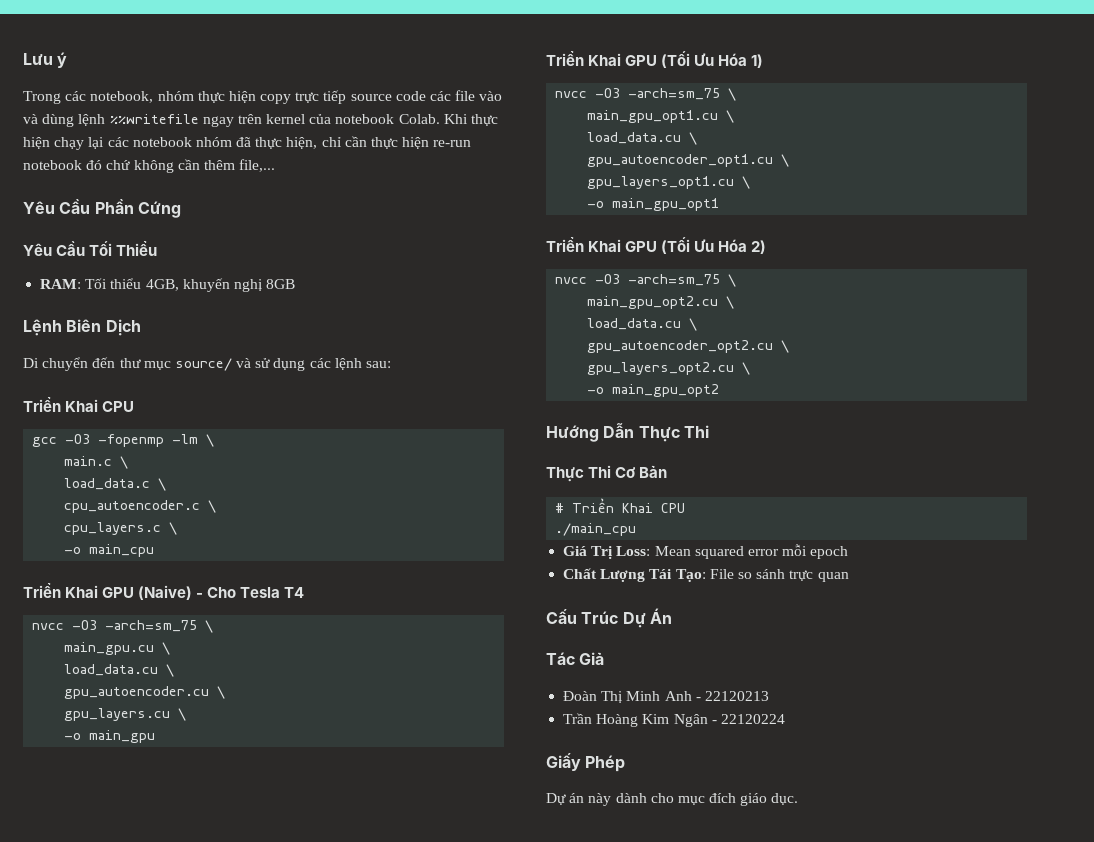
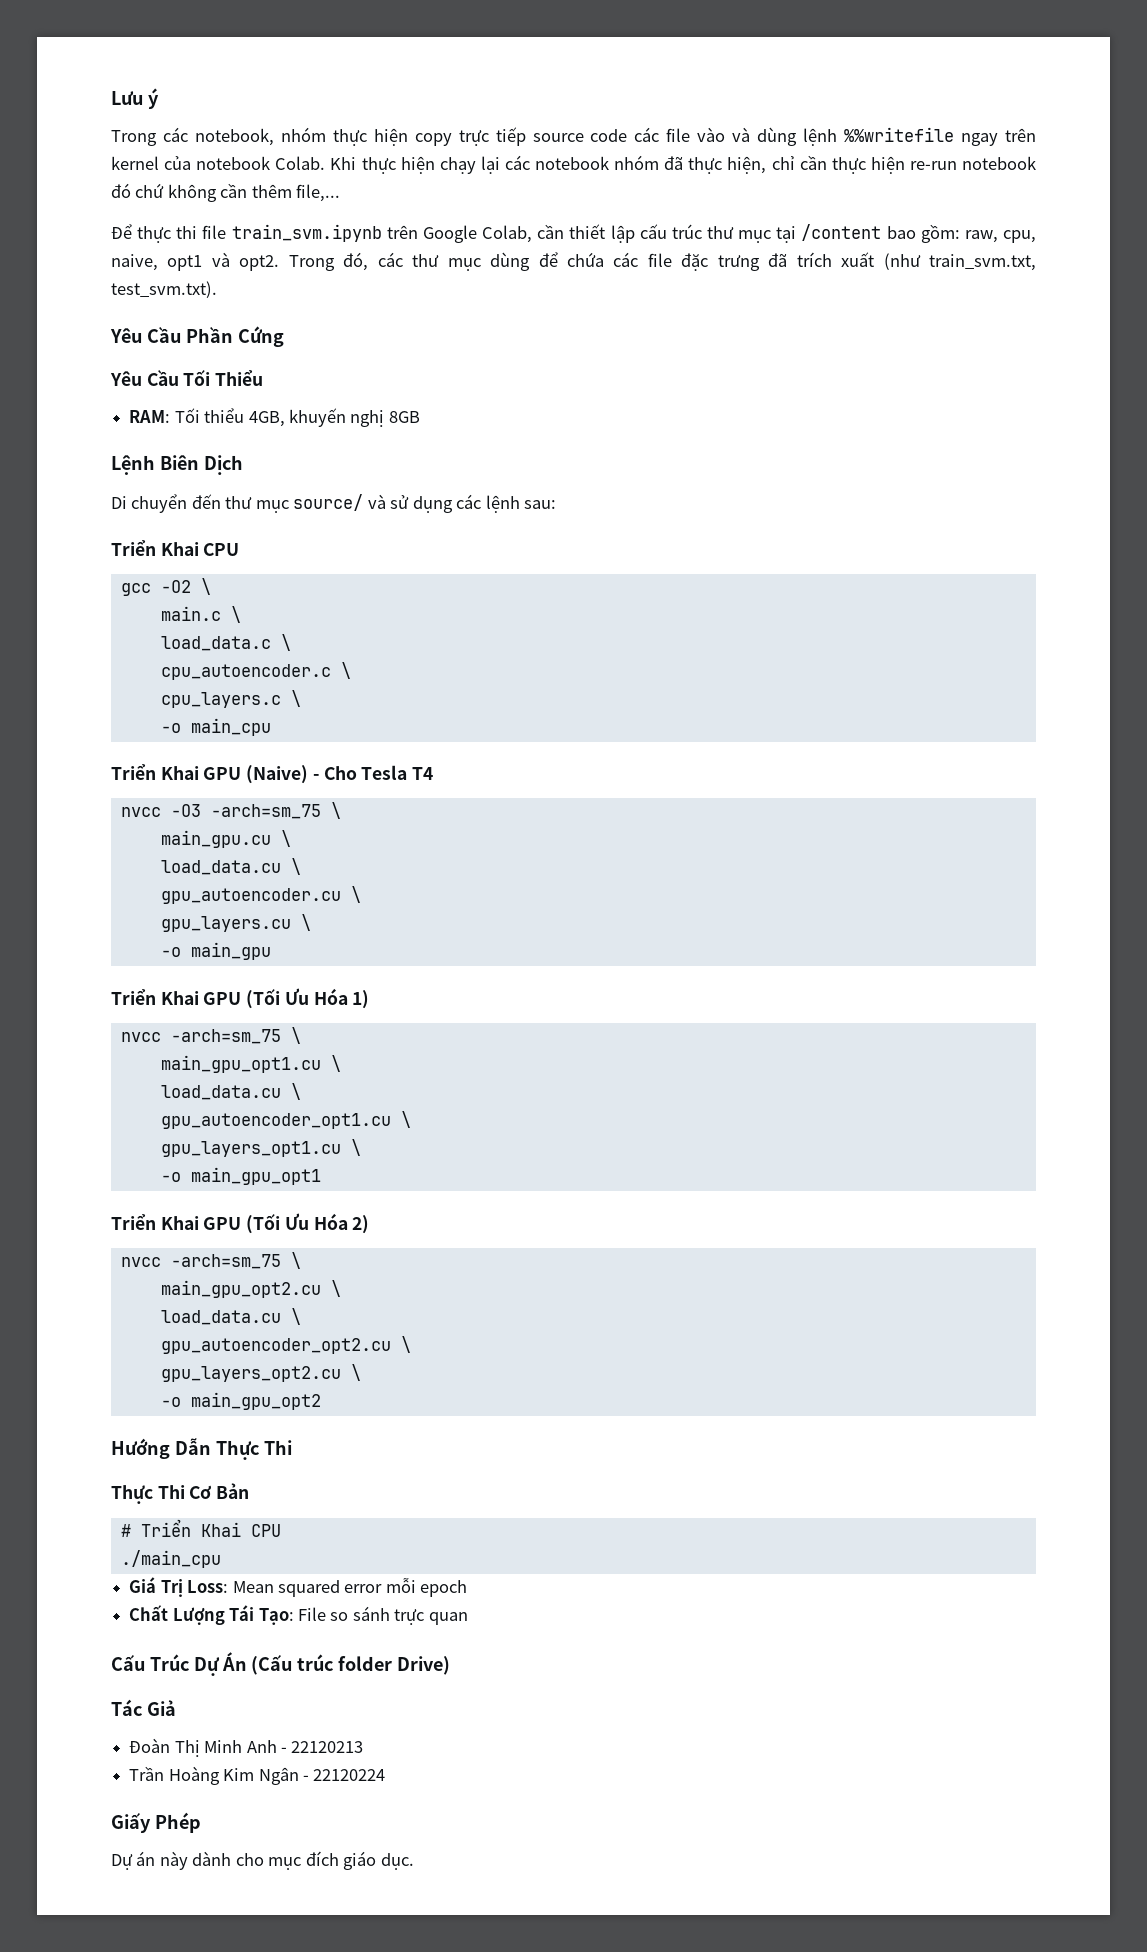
(276, 165) none -> [111,224,1036,243] [111,252,1037,271] [111,281,217,298] // Để thực thi file train_svm.ipynb trên Google Colab, cần thiết lập cấu trúc thư mục tại /content bao gồm: raw, cpu, naive, opt1 và opt2. Trong đó, các thư mục dùng để chứa các file đặc trưng đã trích xuất (như train_svm.txt, test_svm.txt).
[65,434,199,447] -O3 -fopenmp -lm -> [160,580,191,593] -O2
[595,88,621,98] -O3 -> (161, 1037) none
[595,274,621,284] -O3 -> (161, 1262) none
(672, 616) none -> [251,1654,451,1675] (Cấu trúc folder Drive)

